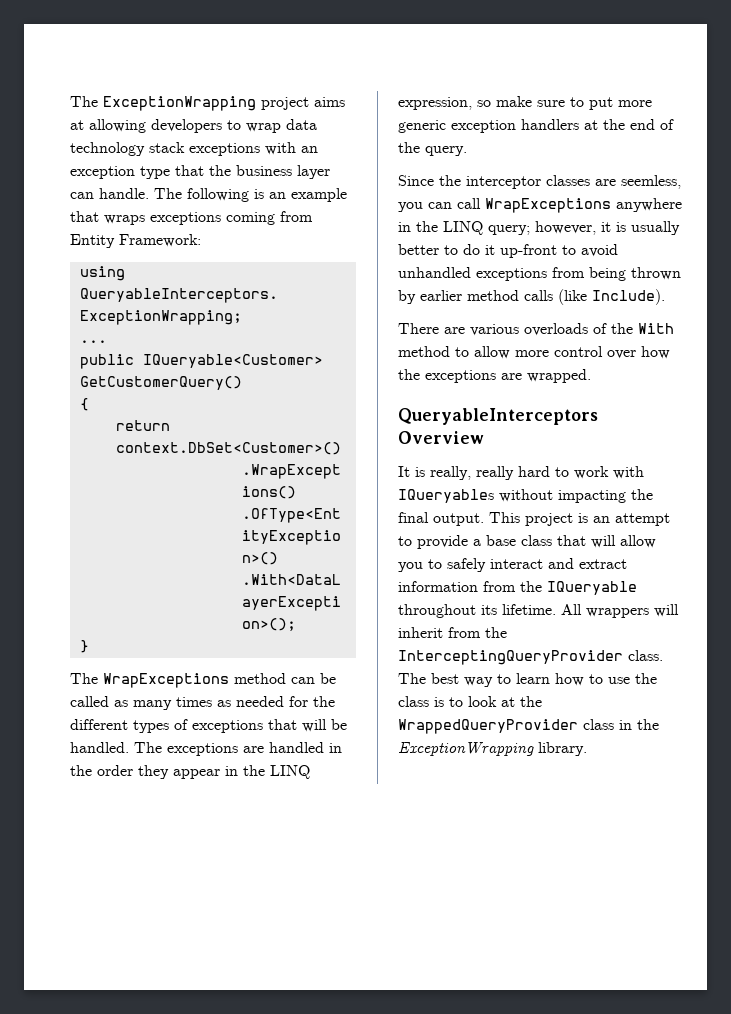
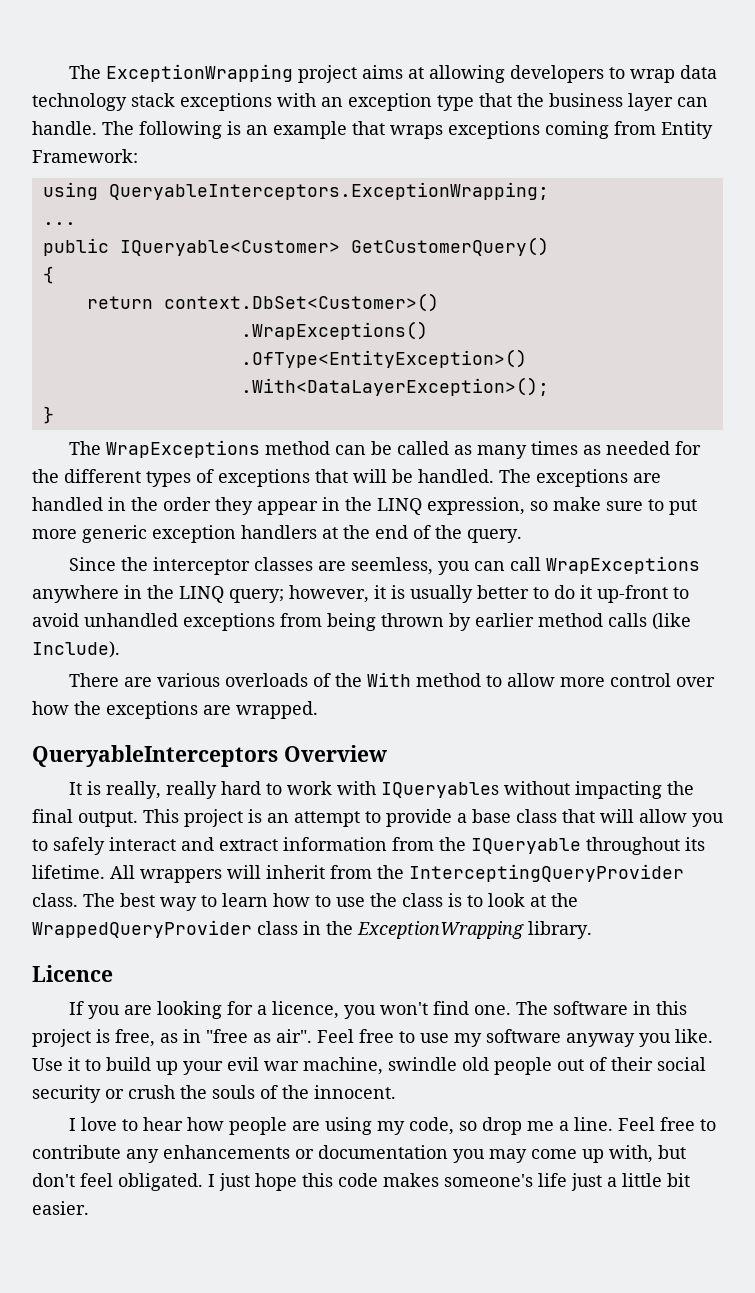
(587, 749) none -> [32,965,113,982] [69,1001,688,1019] [32,1029,713,1047] [32,1057,706,1075] [32,1085,396,1103] [69,1117,717,1135] [32,1145,686,1163] [32,1173,690,1191] [32,1201,89,1215] // Licence // If you are looking for a licence, you won't find one. The software in this project is free, as in "free as air". Feel free to use my software anyway you like. Use it to build up your evil war machine, swindle old people out of their social security or crush the souls of the innocent. // I love to hear how people are using my code, so drop me a line. Feel free to contribute any enhancements or documentation you may come up with, but don't feel obligated. I just hope this code makes someone's life just a little bit easier.

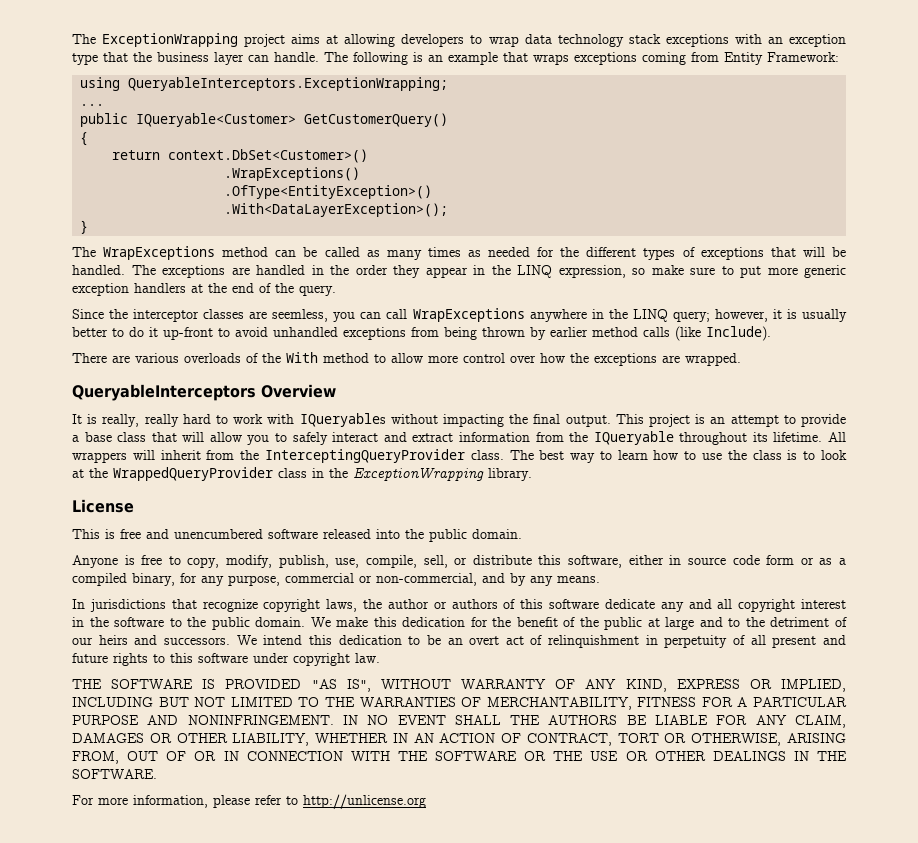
[32,965,113,982] [69,1001,688,1019] [32,1029,713,1047] [32,1057,706,1075] [32,1085,396,1103] [69,1117,717,1135] [32,1145,686,1163] [32,1173,690,1191] [32,1201,89,1215] Licence // If you are looking for a licence, you won't find one. The software in this project is free, as in "free as air". Feel free to use my software anyway you like. Use it to build up your evil war machine, swindle old people out of their social security or crush the souls of the innocent. // I love to hear how people are using my code, so drop me a line. Feel free to contribute any enhancements or documentation you may come up with, but don't feel obligated. I just hope this code makes someone's life just a little bit easier. -> [72,499,134,513] [72,529,522,542] [72,555,846,568] [72,573,600,586] [72,599,847,612] [72,617,847,630] [72,635,846,648] [72,653,380,666] [72,679,847,692] [72,697,848,710] [72,715,846,728] [72,733,846,746] [72,751,847,764] [72,769,157,779] [72,794,426,809] License // This is free and unencumbered software released into the public domain. // Anyone is free to copy, modify, publish, use, compile, sell, or distribute this software, either in source code form or as a compiled binary, for any purpose, commercial or non-commercial, and by any means. // In jurisdictions that recognize copyright laws, the author or authors of this software dedicate any and all copyright interest in the software to the public domain. We make this dedication for the benefit of the public at large and to the detriment of our heirs and successors. We intend this dedication to be an overt act of relinquishment in perpetuity of all present and future rights to this software under copyright law. // THE SOFTWARE IS PROVIDED "AS IS", WITHOUT WARRANTY OF ANY KIND, EXPRESS OR IMPLIED, INCLUDING BUT NOT LIMITED TO THE WARRANTIES OF MERCHANTABILITY, FITNESS FOR A PARTICULAR PURPOSE AND NONINFRINGEMENT. IN NO EVENT SHALL THE AUTHORS BE LIABLE FOR ANY CLAIM, DAMAGES OR OTHER LIABILITY, WHETHER IN AN ACTION OF CONTRACT, TORT OR OTHERWISE, ARISING FROM, OUT OF OR IN CONNECTION WITH THE SOFTWARE OR THE USE OR OTHER DEALINGS IN THE SOFTWARE. // For more information, please refer to http://unlicense.org

